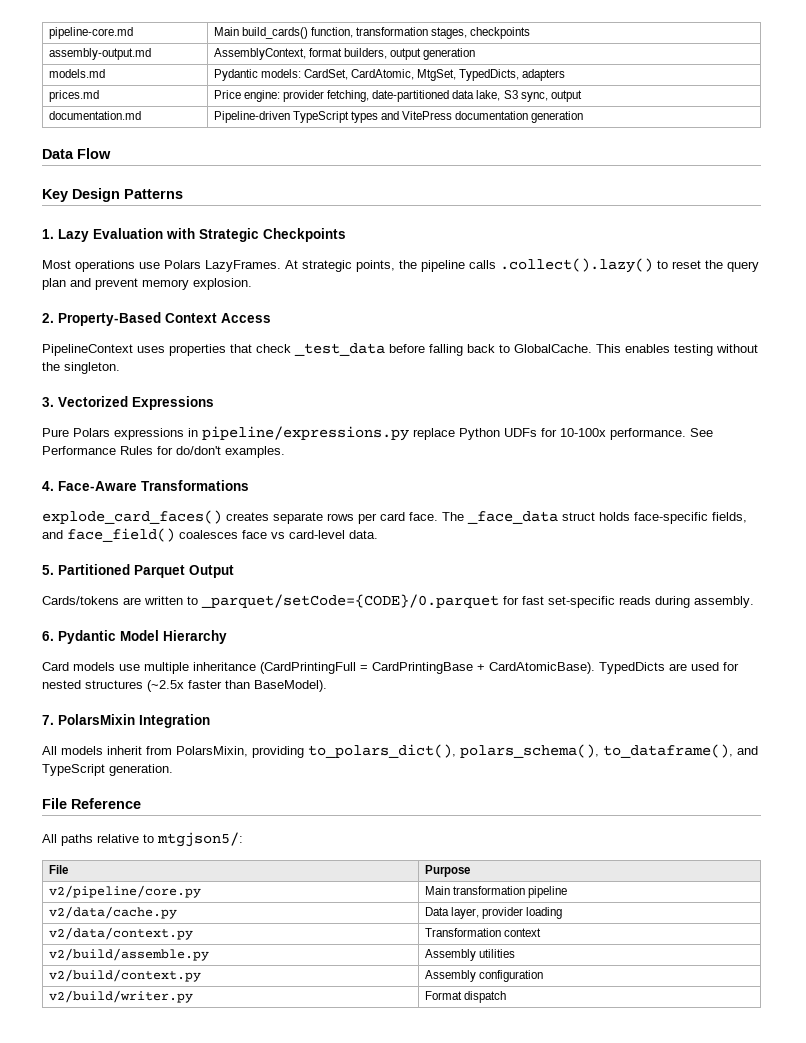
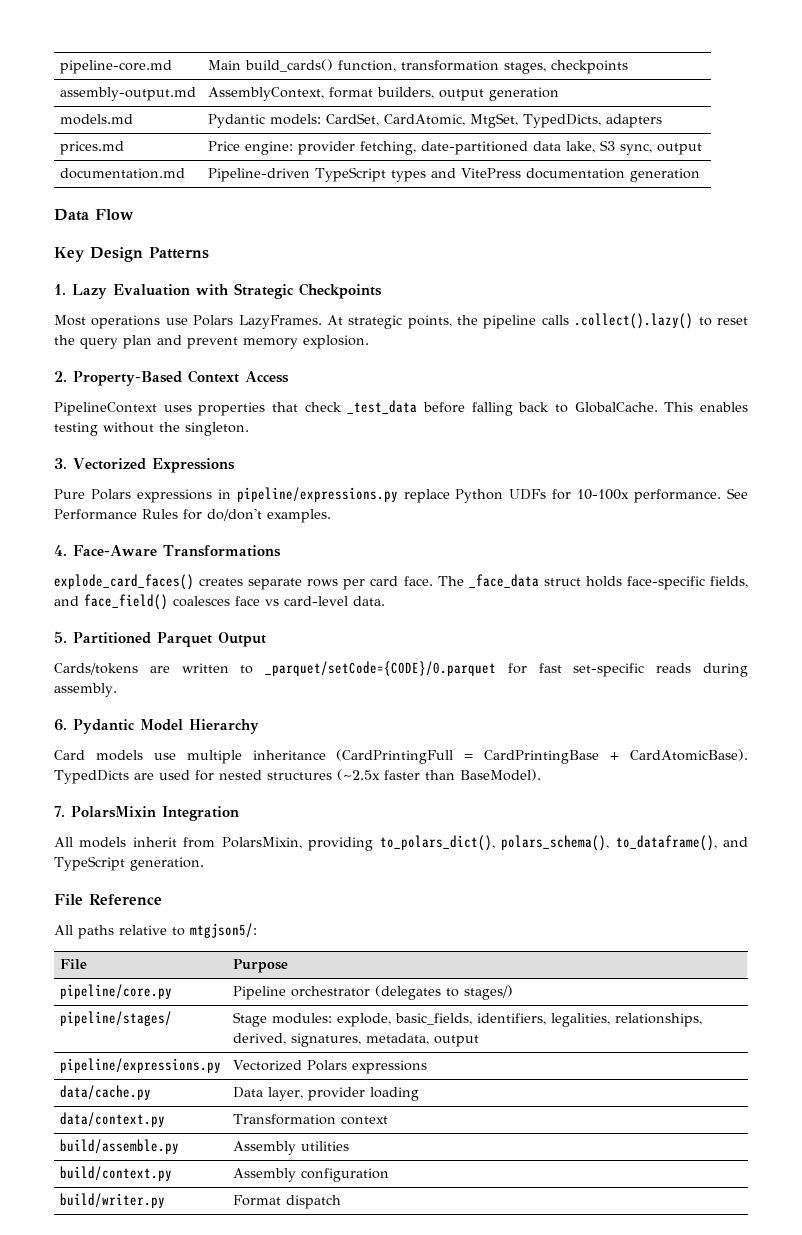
[48,885,201,898] [424,886,568,898] [48,906,177,919] v2/pipeline/core.py | Main transformation pipeline // v2/data/cache.py -> [59,984,172,999] [232,985,513,1000] [59,1011,172,1026] [232,1012,702,1027] [232,1033,479,1047] [59,1058,221,1073] [232,1060,427,1074] [59,1085,151,1100] pipeline/core.py | Pipeline orchestrator (delegates to stages/) // pipeline/stages/ | Stage modules: explode, basic_fields, identifiers, legalities, relationships, derived, signatures, metadata, output // pipeline/expressions.py | Vectorized Polars expressions // data/cache.py
[48,927,193,940] v2/data/context.py -> [59,1112,165,1127] data/context.py
[48,948,209,961] v2/build/assemble.py -> [59,1139,179,1154] build/assemble.py
[48,969,201,982] v2/build/context.py -> [59,1166,172,1181] build/context.py
[48,990,193,1003] v2/build/writer.py -> [59,1193,165,1208] build/writer.py

